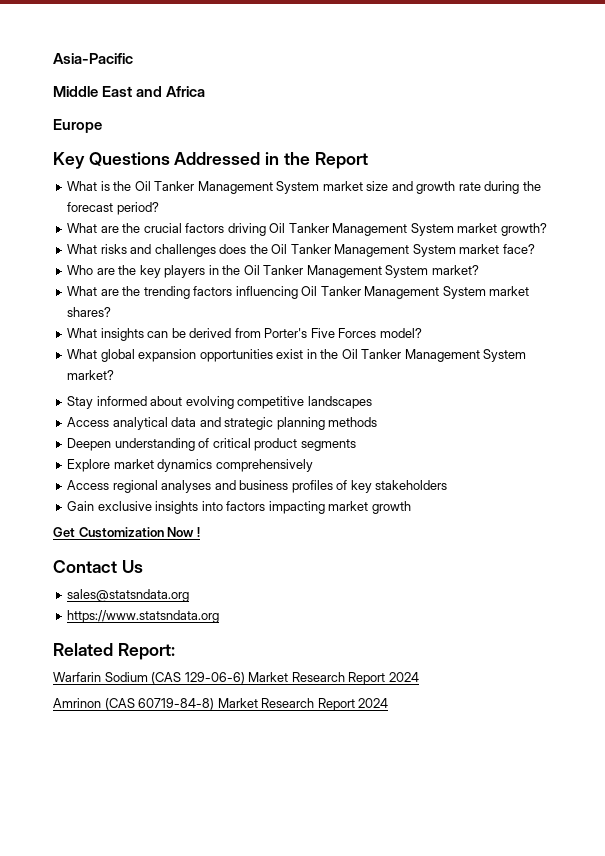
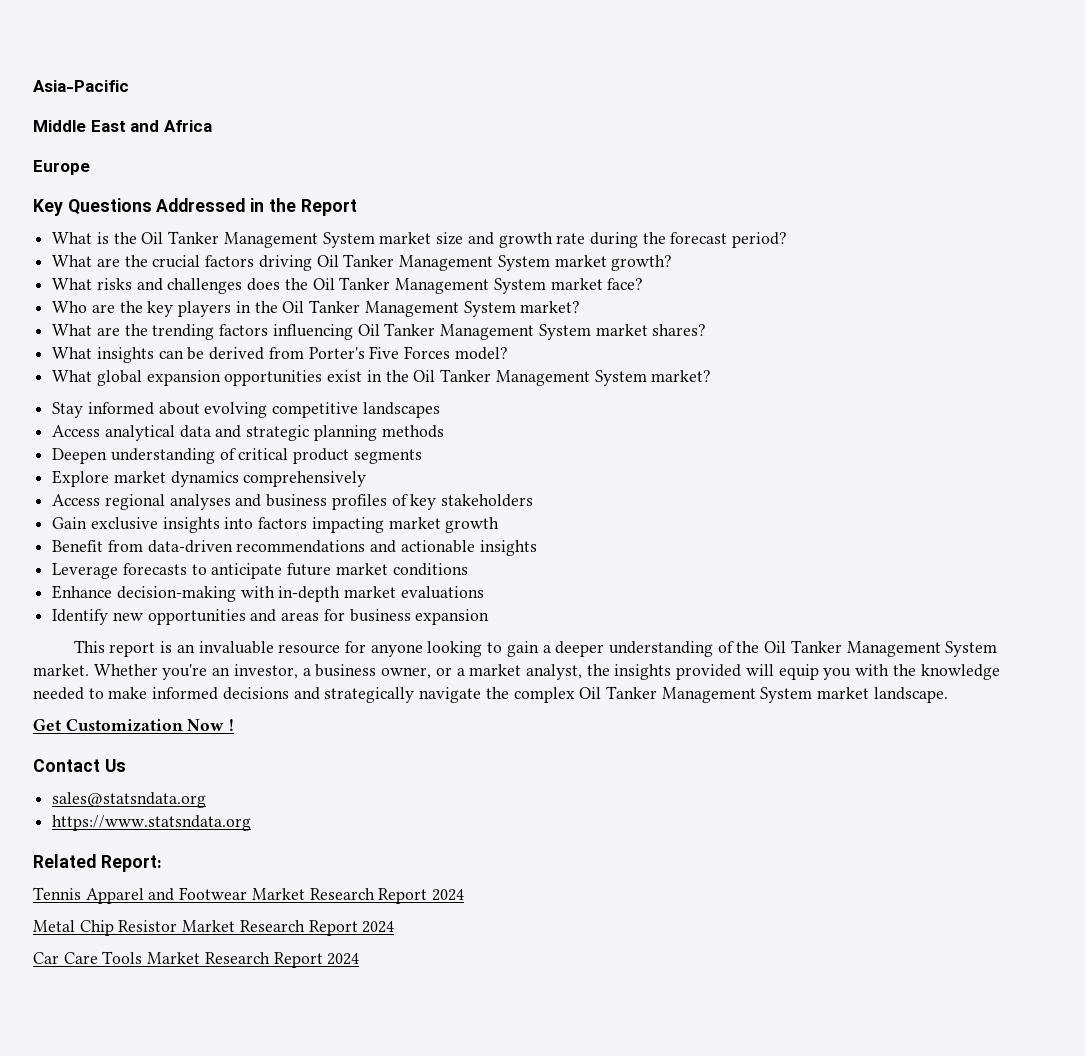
(411, 507) none -> [52,540,537,556] [52,563,468,579] [52,585,484,602] [52,609,490,625] [73,640,998,657] [33,664,1000,680] [33,686,948,703] // Benefit from data-driven recommendations and actionable insights // Leverage forecasts to anticipate future market conditions // Enhance decision-making with in-depth market evaluations // Identify new opportunities and areas for business expansion // This report is an invaluable resource for anyone looking to gain a deeper understanding of the Oil Tanker Management System market. Whether you're an investor, a business owner, or a market analyst, the insights provided will equip you with the knowledge needed to make informed decisions and strategically navigate the complex Oil Tanker Management System market landscape.
[53,672,419,685] [53,698,389,711] Warfarin Sodium (CAS 129-06-6) Market Research Report 2024 // Amrinon (CAS 60719-84-8) Market Research Report 2024 -> [33,887,465,904] [33,920,395,936] [33,951,360,968] Tennis Apparel and Footwear Market Research Report 2024 // Metal Chip Resistor Market Research Report 2024 // Car Care Tools Market Research Report 2024

